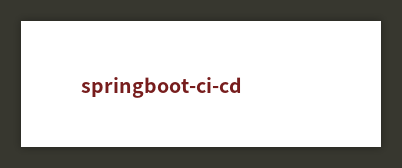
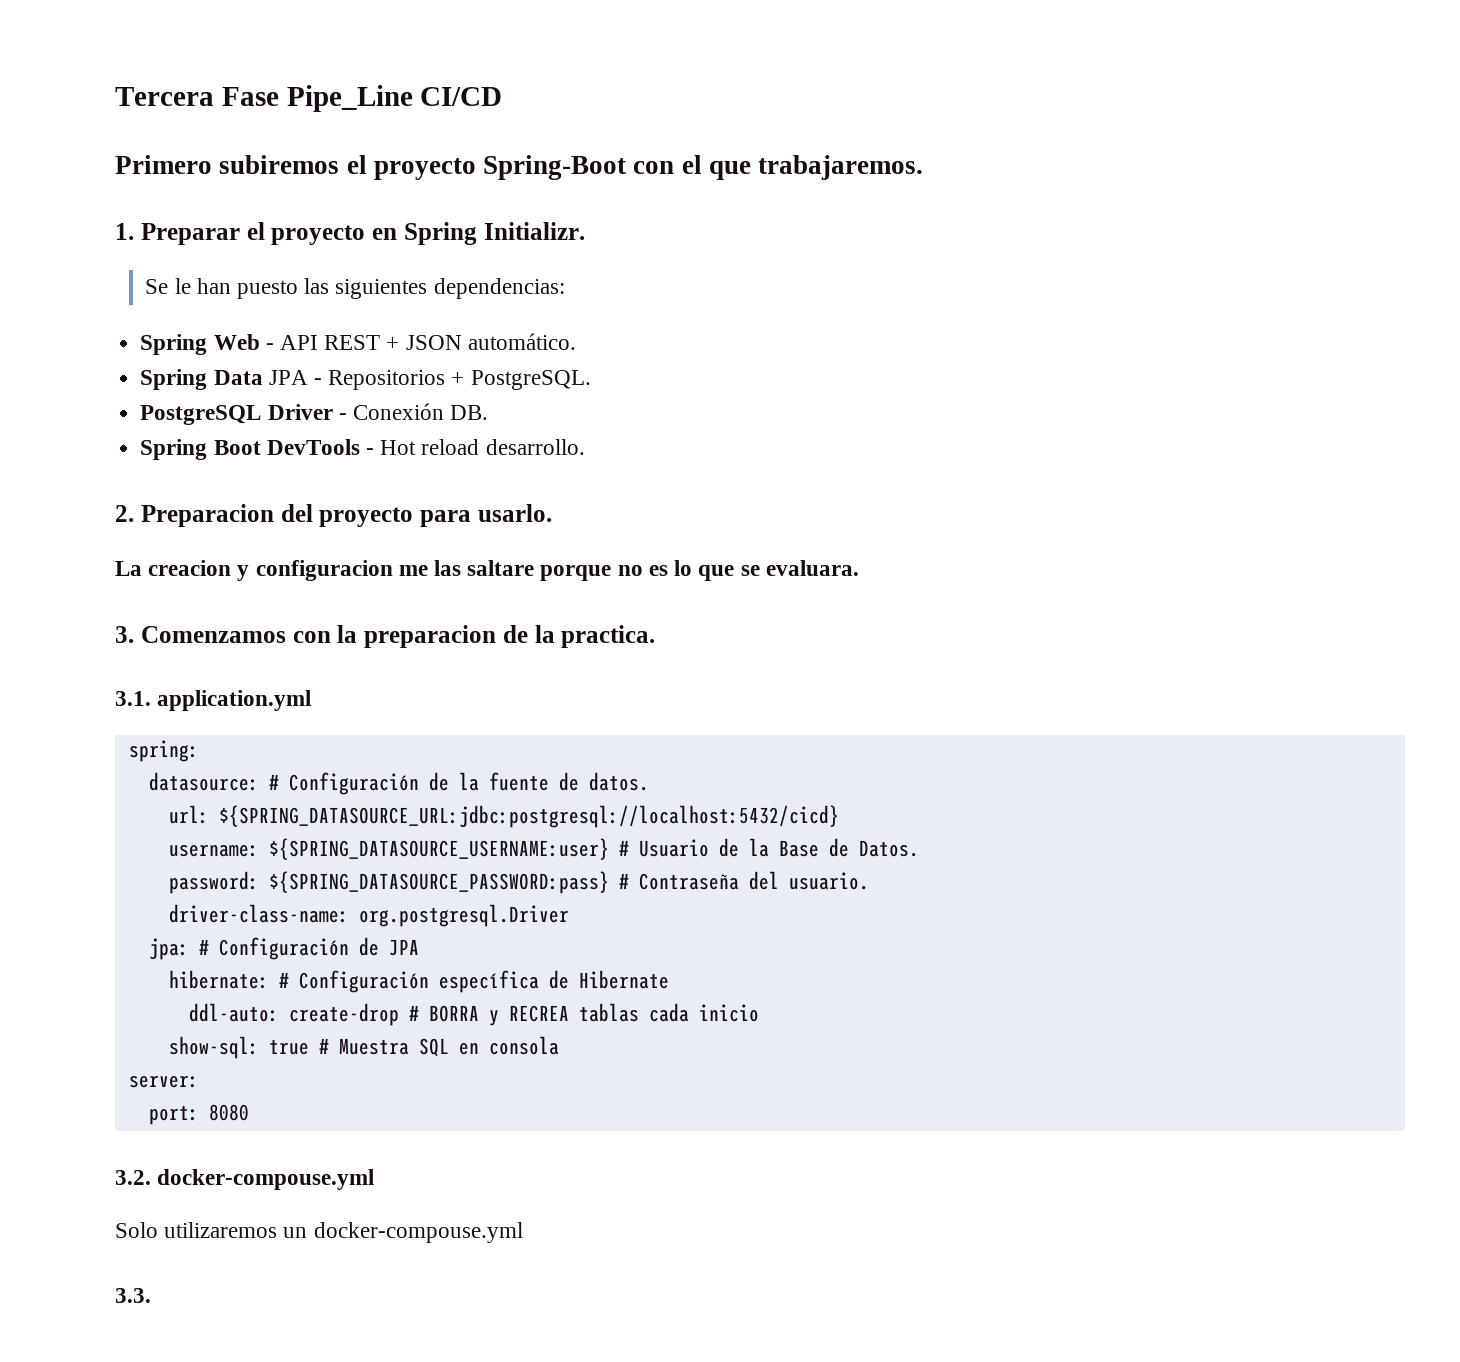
[81,77,242,98] springboot-ci-cd -> [115,85,503,112] [115,155,924,180] [115,222,585,245] [145,278,565,299] [140,333,576,355] [140,369,591,390] [140,403,489,425] [140,439,585,460] [115,504,552,527] [115,560,859,581] [115,625,656,648] [115,690,312,711] [128,740,199,762] [148,772,649,795] [168,805,839,828] [168,838,919,860] [168,871,869,894] [168,904,569,927] [148,937,419,960] [168,970,669,993] [188,1003,759,1026] [168,1036,559,1059] [128,1075,199,1088] [148,1104,249,1125] [115,1169,375,1190] [115,1222,523,1243] [115,1288,151,1303] Tercera Fase Pipe_Line CI/CD // Primero subiremos el proyecto Spring-Boot con el que trabajaremos. // 1. Preparar el proyecto en Spring Initializr. // Se le han puesto las siguientes dependencias: // Spring Web - API REST + JSON automático. // Spring Data JPA - Repositorios + PostgreSQL. // PostgreSQL Driver - Conexión DB. // Spring Boot DevTools - Hot reload desarrollo. // 2. Preparacion del proyecto para usarlo. // La creacion y configuracion me las saltare porque no es lo que se evaluara. // 3. Comenzamos con la preparacion de la practica. // 3.1. application.yml // spring: // datasource: # Configuración de la fuente de datos. // url: ${SPRING_DATASOURCE_URL:jdbc:postgresql://localhost:5432/cicd} // username: ${SPRING_DATASOURCE_USERNAME:user} # Usuario de la Base de Datos. // password: ${SPRING_DATASOURCE_PASSWORD:pass} # Contraseña del usuario. // driver-class-name: org.postgresql.Driver // jpa: # Configuración de JPA // hibernate: # Configuración específica de Hibernate // ddl-auto: create-drop # BORRA y RECREA tablas cada inicio // show-sql: true # Muestra SQL en consola // server: // port: 8080 // 3.2. docker-compouse.yml // Solo utilizaremos un docker-compouse.yml // 3.3.

